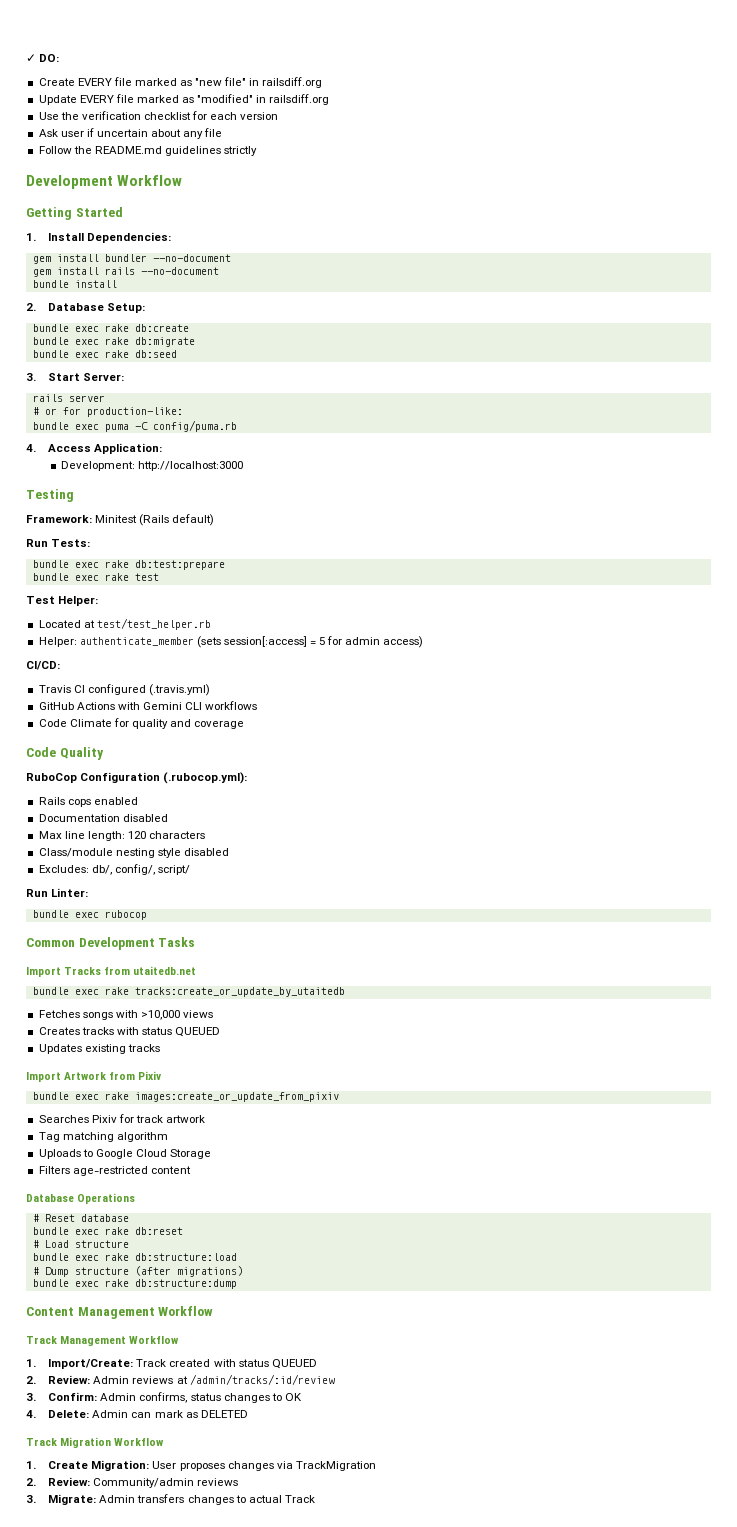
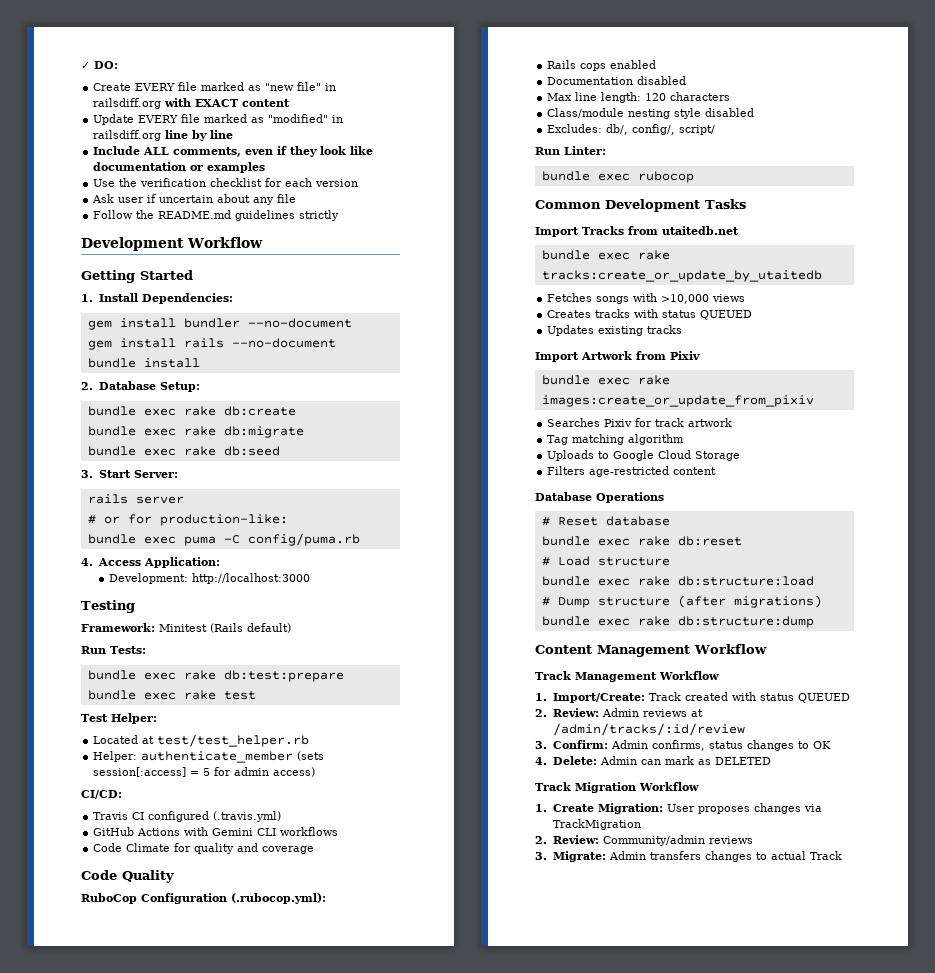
(323, 82) none -> [164,98,291,107] with EXACT content
(330, 99) none -> [165,130,234,141] [93,146,374,157] [93,162,266,173] line by line // Include ALL comments, even if they look like documentation or examples

